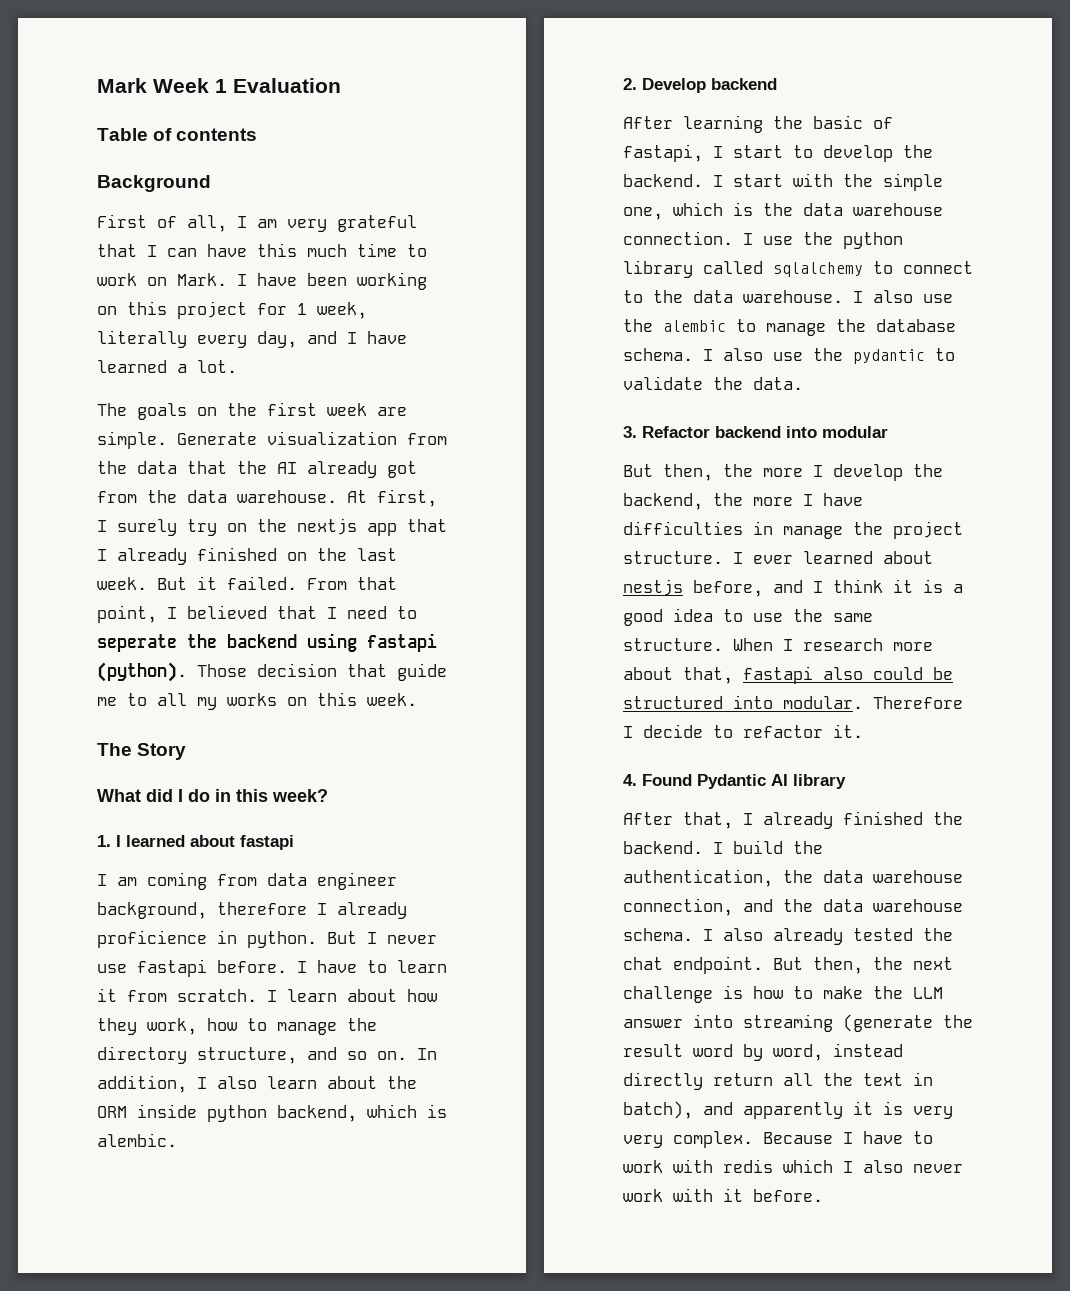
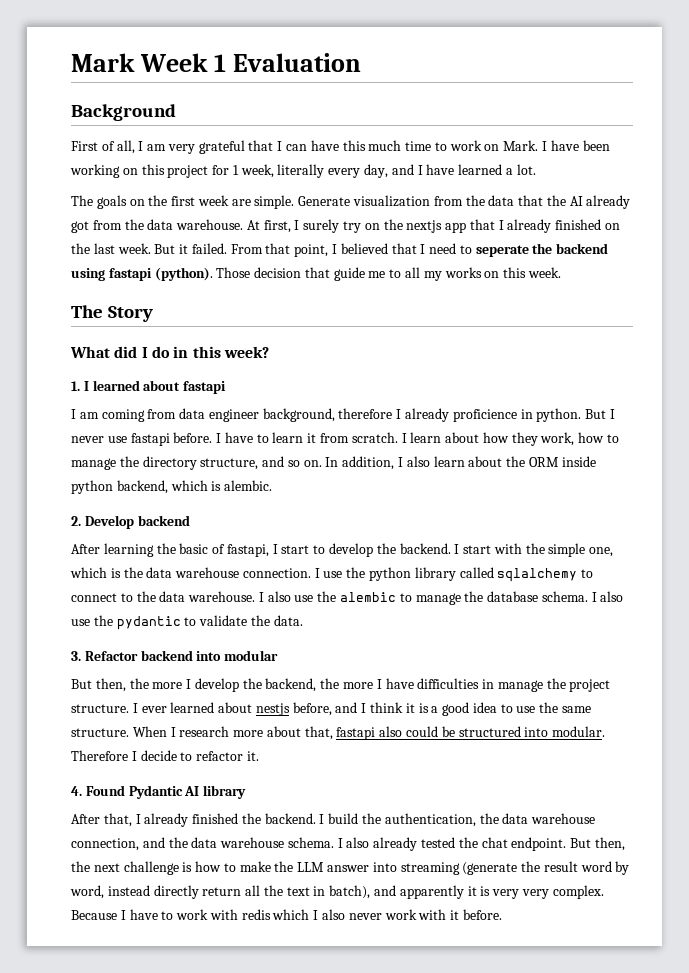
[97,128,258,141] // Table of contents -> (361, 62) none

